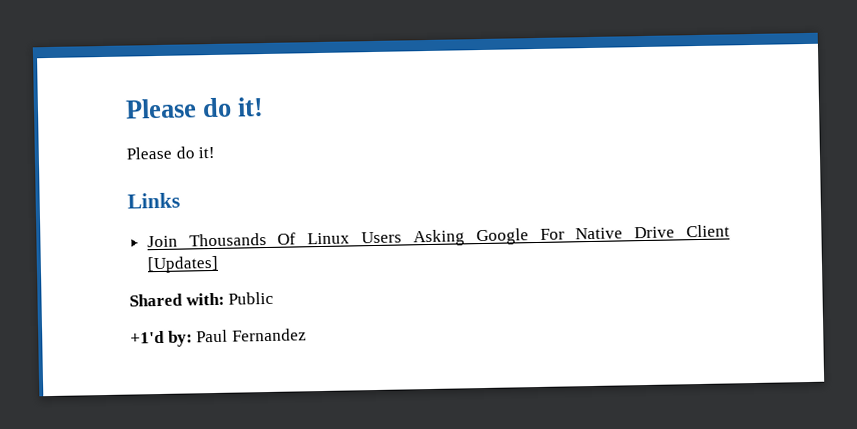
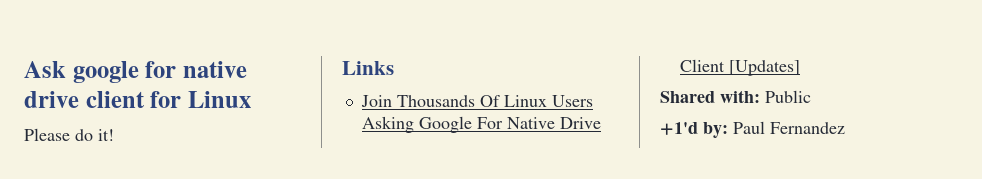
[125,97,265,119] Please do it! -> [24,61,247,83] [24,91,251,108] Ask google for native drive client for Linux

